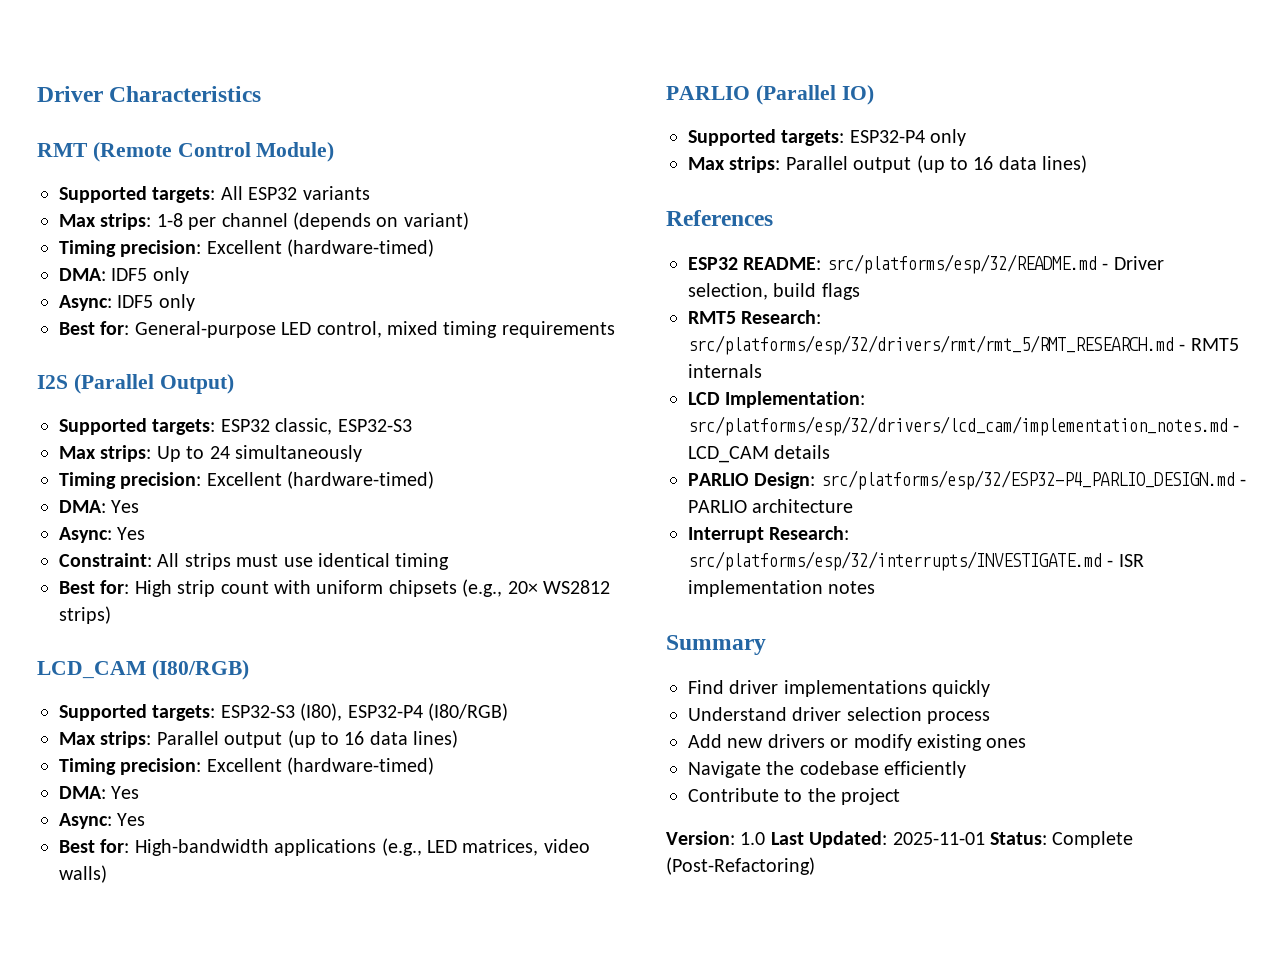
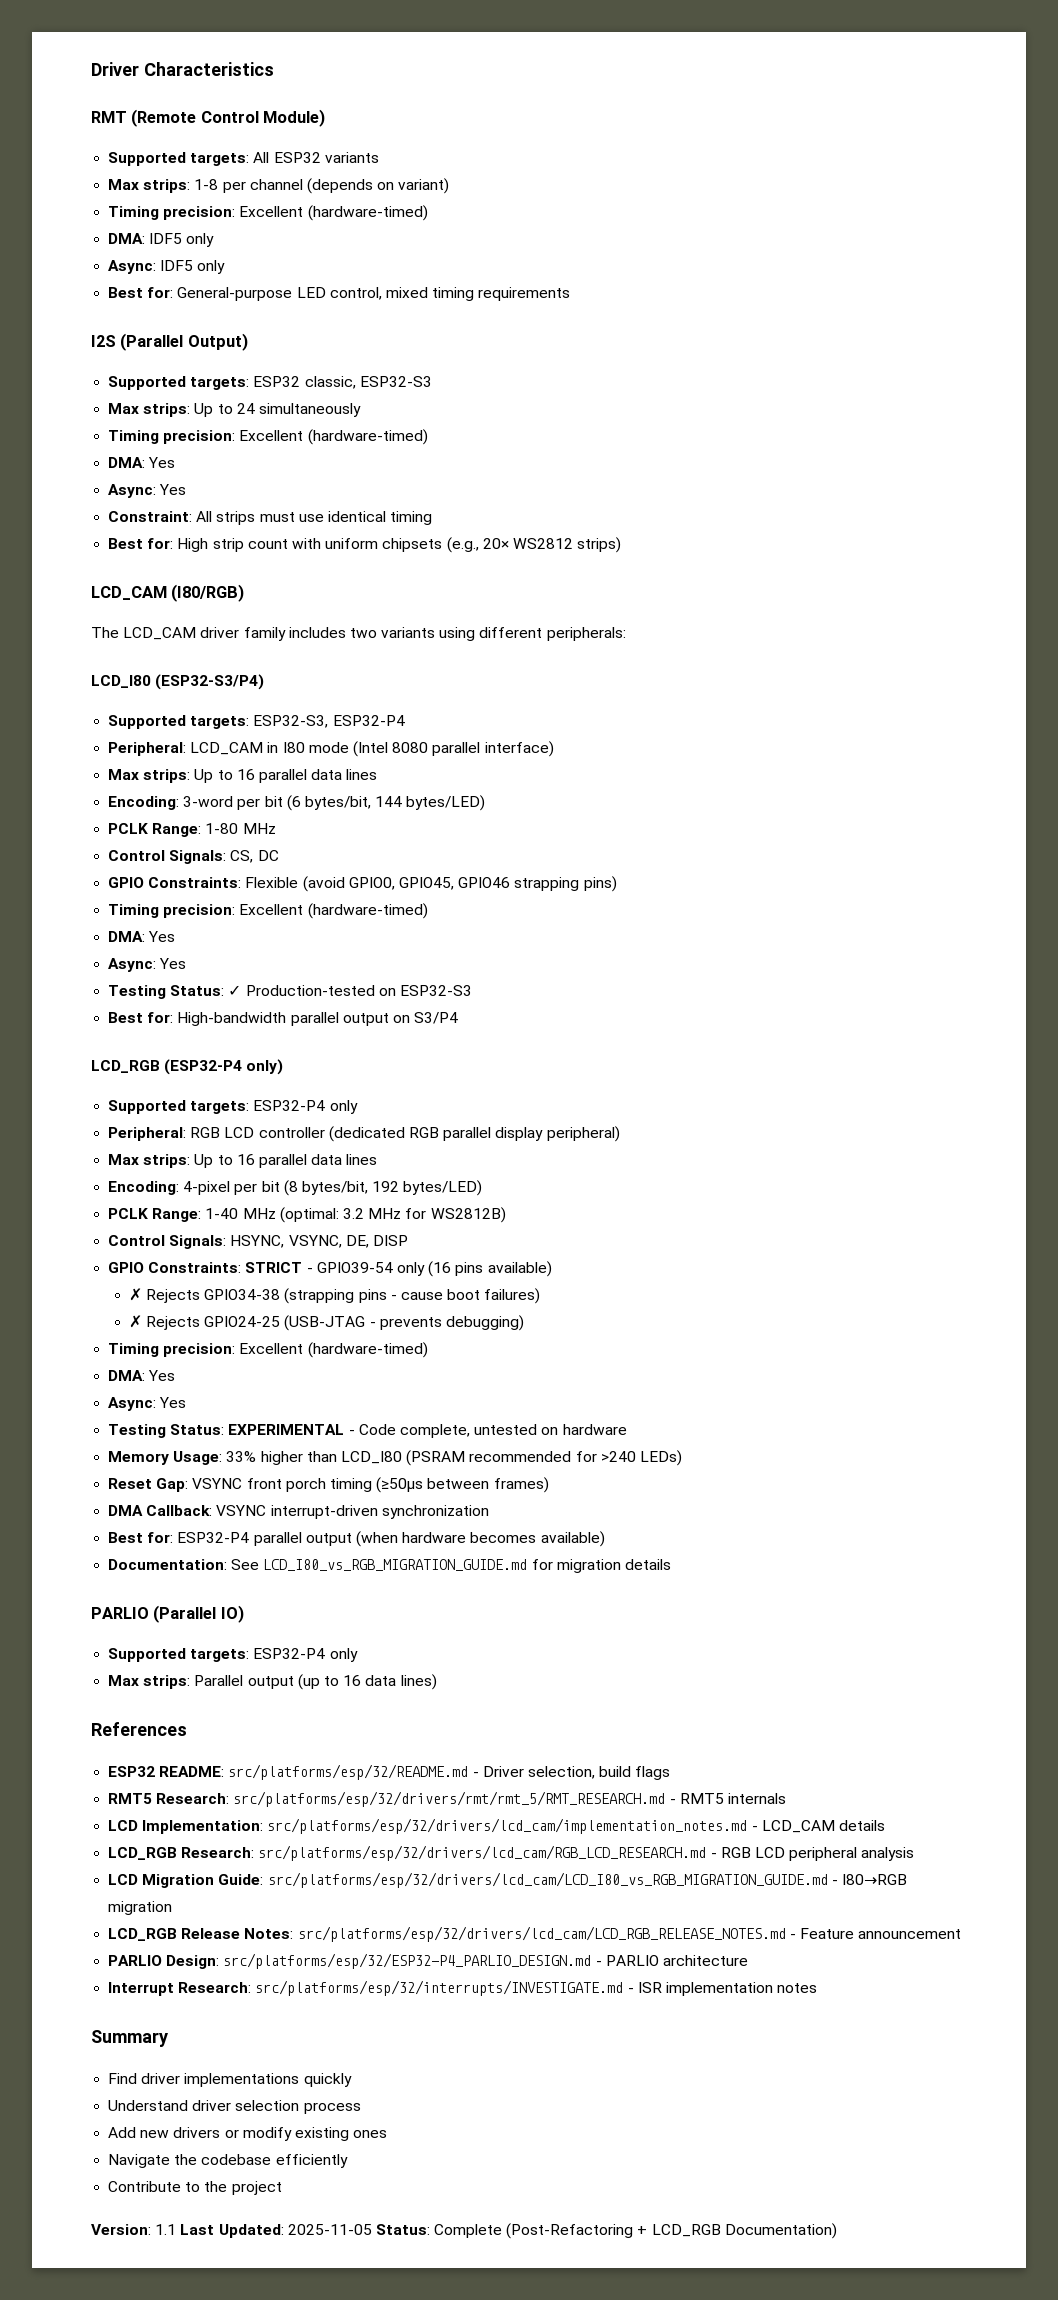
[59,703,508,721] [59,730,459,748] [59,757,435,775] [59,786,140,799] [59,813,146,829] [59,838,590,856] [59,865,107,883] // Supported targets: ESP32-S3 (I80), ESP32-P4 (I80/RGB) // Max strips: Parallel output (up to 16 data lines) // Timing precision: Excellent (hardware-timed) // DMA: Yes // Async: Yes // Best for: High-bandwidth applications (e.g., LED matrices, video walls) -> [91,627,626,641] [91,674,265,690] [108,715,405,729] [108,741,554,757] [108,769,378,783] [108,795,486,811] [108,823,276,837] [108,850,279,864] [108,876,617,892] [108,903,428,919] [108,931,176,942] [108,958,187,972] [108,985,472,999] [108,1012,459,1026] [91,1059,284,1075] [108,1100,358,1114] [108,1126,620,1142] [108,1154,378,1168] [108,1180,483,1196] [108,1207,506,1223] [108,1235,408,1249] [108,1261,552,1277] [128,1288,541,1304] [128,1315,525,1331] [108,1342,428,1358] [108,1370,176,1381] [108,1397,187,1411] [108,1424,627,1438] [108,1450,682,1466] [108,1477,549,1493] [108,1505,489,1519] [108,1531,605,1547] [108,1559,671,1573] // The LCD_CAM driver family includes two variants using different peripherals: // LCD_I80 (ESP32-S3/P4) // Supported targets: ESP32-S3, ESP32-P4 // Peripheral: LCD_CAM in I80 mode (Intel 8080 parallel interface) // Max strips: Up to 16 parallel data lines // Encoding: 3-word per bit (6 bytes/bit, 144 bytes/LED) // PCLK Range: 1-80 MHz // Control Signals: CS, DC // GPIO Constraints: Flexible (avoid GPIO0, GPIO45, GPIO46 strapping pins) // Timing precision: Excellent (hardware-timed) // DMA: Yes // Async: Yes // Testing Status: ✓ Production-tested on ESP32-S3 // Best for: High-bandwidth parallel output on S3/P4 // LCD_RGB (ESP32-P4 only) // Supported targets: ESP32-P4 only // Peripheral: RGB LCD controller (dedicated RGB parallel display peripheral) // Max strips: Up to 16 parallel data lines // Encoding: 4-pixel per bit (8 bytes/bit, 192 bytes/LED) // PCLK Range: 1-40 MHz (optimal: 3.2 MHz for WS2812B) // Control Signals: HSYNC, VSYNC, DE, DISP // GPIO Constraints: STRICT - GPIO39-54 only (16 pins available) // ✗ Rejects GPIO34-38 (strapping pins - cause boot failures) // ✗ Rejects GPIO24-25 (USB-JTAG - prevents debugging) // Timing precision: Excellent (hardware-timed) // DMA: Yes // Async: Yes // Testing Status: EXPERIMENTAL - Code complete, untested on hardware // Memory Usage: 33% higher than LCD_I80 (PSRAM recommended for >240 LEDs) // Reset Gap: VSYNC front porch timing (≥50µs between frames) // DMA Callback: VSYNC interrupt-driven synchronization // Best for: ESP32-P4 parallel output (when hardware becomes available) // Documentation: See LCD_I80_vs_RGB_MIGRATION_GUIDE.md for migration details
(831, 452) none -> [108,1845,915,1861] [108,1872,907,1888] [108,1901,173,1915] [108,1926,962,1942] // LCD_RGB Research: src/platforms/esp/32/drivers/lcd_cam/RGB_LCD_RESEARCH.md - RGB LCD peripheral analysis // LCD Migration Guide: src/platforms/esp/32/drivers/lcd_cam/LCD_I80_vs_RGB_MIGRATION_GUIDE.md - I80→RGB migration // LCD_RGB Release Notes: src/platforms/esp/32/drivers/lcd_cam/LCD_RGB_RELEASE_NOTES.md - Feature announcement
[740,832,766,845] 1.0 -> [155,2224,177,2235] 1.1
[892,832,985,845] 2025-11-01 -> [287,2224,372,2235] 2025-11-05
[666,857,815,875] (Post-Refactoring) -> [506,2223,837,2239] (Post-Refactoring + LCD_RGB Documentation)

